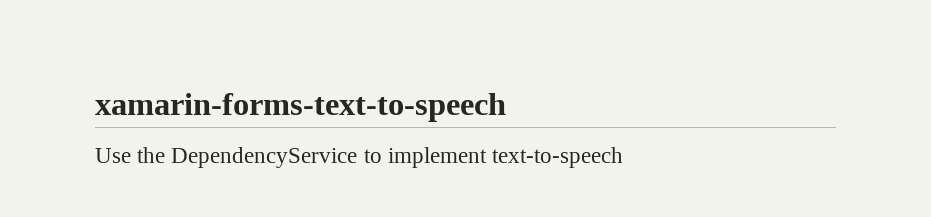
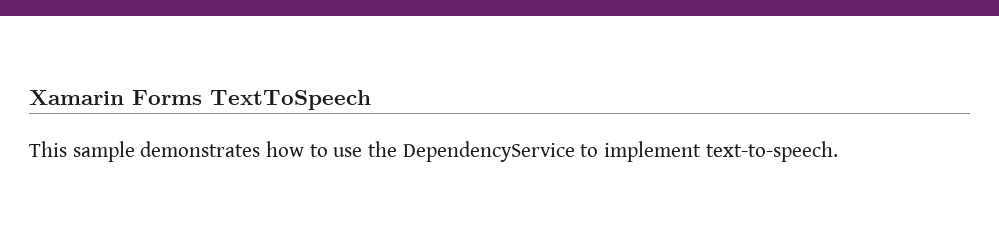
[95,93,506,122] [95,148,131,163] xamarin-forms-text-to-speech // Use -> [29,90,371,110] [29,141,363,162] Xamarin Forms TextToSpeech // This sample demonstrates how to use
[492,147,624,168] text-to-speech -> [705,141,838,162] text-to-speech.

